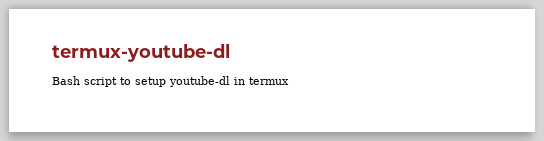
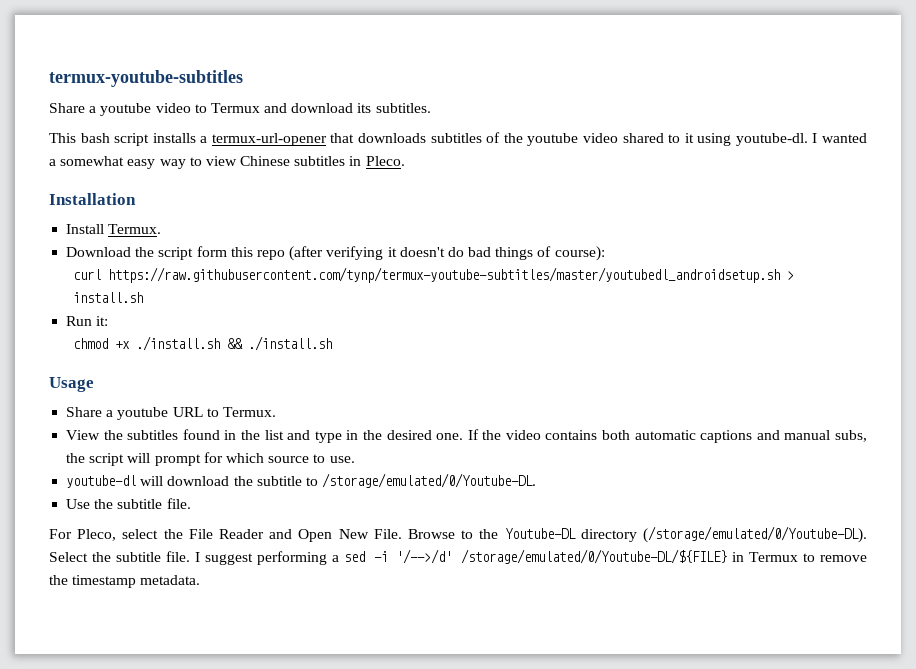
[52,44,230,62] [52,76,289,87] termux-youtube-dl // Bash script to setup youtube-dl in termux -> [49,70,243,87] [49,103,431,116] [49,132,867,146] [49,156,405,169] [49,193,136,205] [66,224,162,234] [66,246,605,261] [72,267,794,283] [72,292,143,303] [66,316,109,326] [72,336,332,351] [49,377,94,392] [66,407,276,420] [66,429,867,443] [66,452,355,466] [66,473,537,488] [66,498,191,509] [49,526,867,543] [49,549,867,565] [49,575,201,588] termux-youtube-subtitles // Share a youtube video to Termux and download its subtitles. // This bash script installs a termux-url-opener that downloads subtitles of the youtube video shared to it using youtube-dl. I wanted a somewhat easy way to view Chinese subtitles in Pleco. // Installation // Install Termux. // Download the script form this repo (after verifying it doesn't do bad things of course): // curl https://raw.githubusercontent.com/tynp/termux-youtube-subtitles/master/youtubedl_androidsetup.sh > install.sh // Run it: // chmod +x ./install.sh && ./install.sh // Usage // Share a youtube URL to Termux. // View the subtitles found in the list and type in the desired one. If the video contains both automatic captions and manual subs, the script will prompt for which source to use. // youtube-dl will download the subtitle to /storage/emulated/0/Youtube-DL. // Use the subtitle file. // For Pleco, select the File Reader and Open New File. Browse to the Youtube-DL directory (/storage/emulated/0/Youtube-DL). Select the subtitle file. I suggest performing a sed -i '/-->/d' /storage/emulated/0/Youtube-DL/${FILE} in Termux to remove the timestamp metadata.

